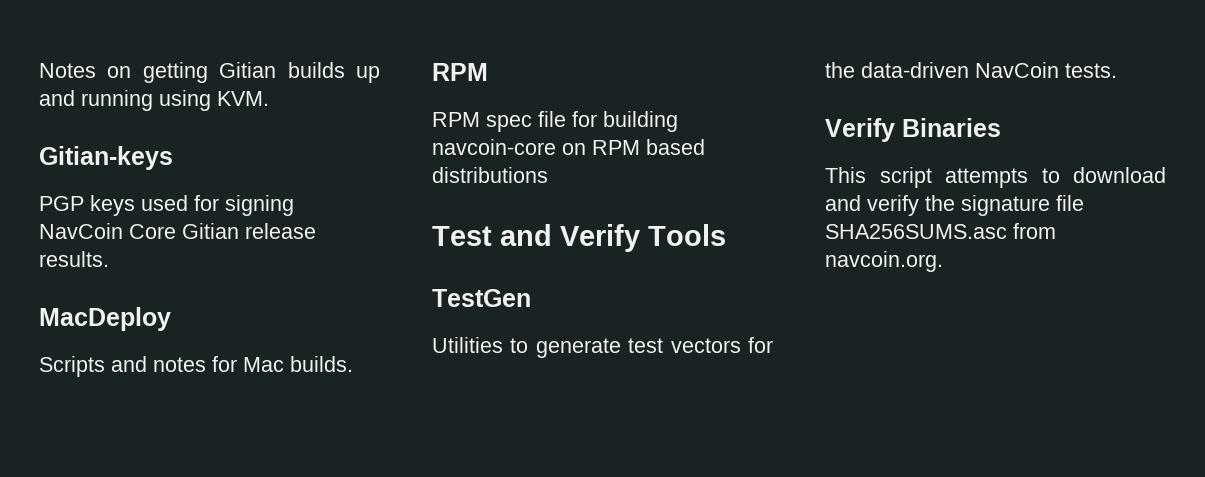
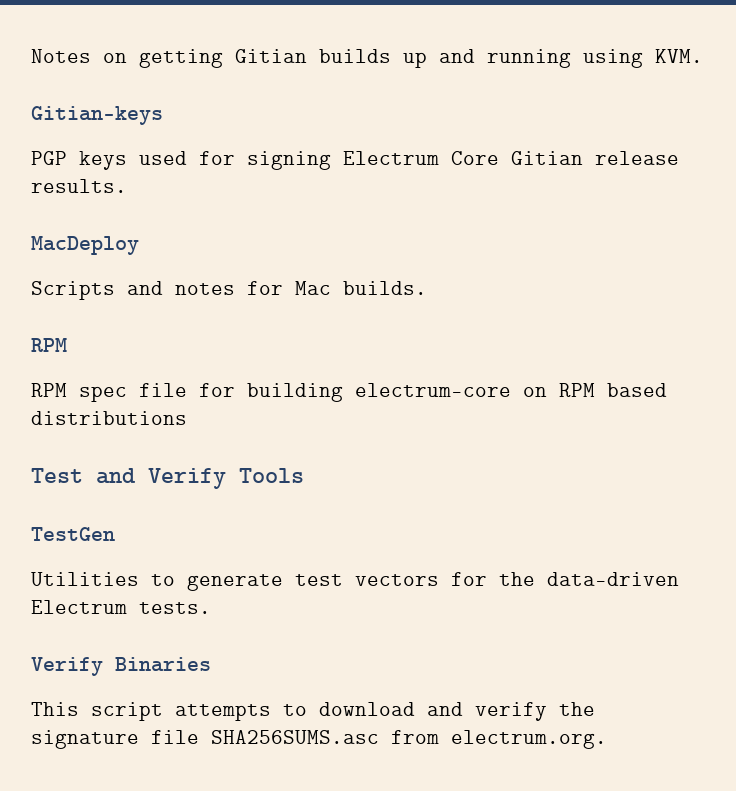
[39,223,123,239] NavCoin -> [343,151,439,165] Electrum
[432,139,556,155] navcoin-core -> [355,383,511,397] electrum-core
[975,62,1059,78] NavCoin -> [31,600,127,614] Electrum
[825,251,943,272] navcoin.org. -> [451,730,607,749] electrum.org.

